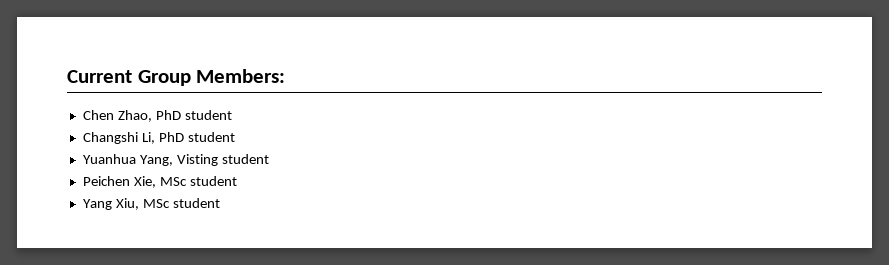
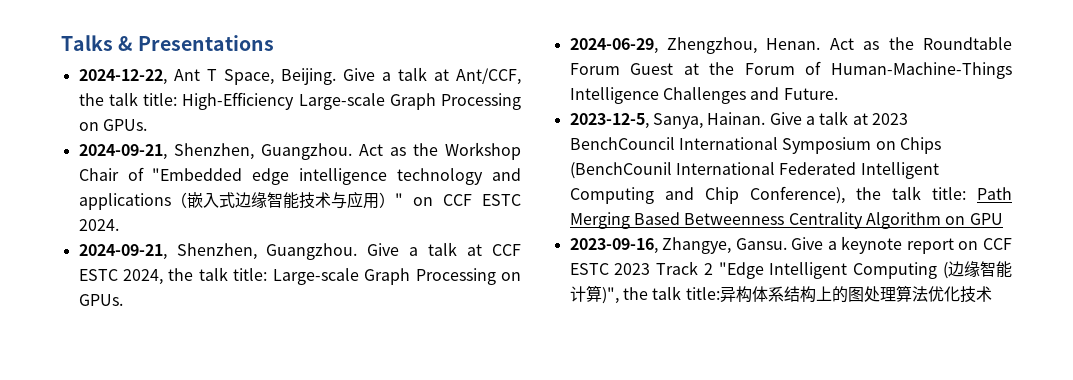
[67,69,286,86] [82,110,232,122] [82,132,235,144] [82,154,269,166] [82,176,237,188] [82,198,220,210] Current Group Members: // Chen Zhao, PhD student // Changshi Li, PhD student // Yuanhua Yang, Visting student // Peichen Xie, MSc student // Yang Xiu, MSc student -> [61,35,274,51] [78,67,521,85] [78,92,521,110] [78,119,147,131] [78,142,521,160] [78,167,521,185] [78,191,521,210] [78,219,119,231] [78,242,521,260] [78,267,521,285] [78,294,123,306] [569,37,1012,54] [569,61,1012,79] [569,87,838,104] [569,111,908,129] [569,137,941,154] [569,162,939,179] [569,186,1012,204] [569,212,1003,229] [569,236,1012,254] [569,261,1012,279] [569,285,992,304] Talks & Presentations // 2024-12-22, Ant T Space, Beijing. Give a talk at Ant/CCF, the talk title: High-Efficiency Large-scale Graph Processing on GPUs. // 2024-09-21, Shenzhen, Guangzhou. Act as the Workshop Chair of "Embedded edge intelligence technology and applications（嵌入式边缘智能技术与应用）" on CCF ESTC 2024. // 2024-09-21, Shenzhen, Guangzhou. Give a talk at CCF ESTC 2024, the talk title: Large-scale Graph Processing on GPUs. // 2024-06-29, Zhengzhou, Henan. Act as the Roundtable Forum Guest at the Forum of Human-Machine-Things Intelligence Challenges and Future. // 2023-12-5, Sanya, Hainan. Give a talk at 2023 BenchCouncil International Symposium on Chips (BenchCounil International Federated Intelligent Computing and Chip Conference), the talk title: Path Merging Based Betweenness Centrality Algorithm on GPU // 2023-09-16, Zhangye, Gansu. Give a keynote report on CCF ESTC 2023 Track 2 "Edge Intelligent Computing (边缘智能计算)", the talk title:异构体系结构上的图处理算法优化技术

